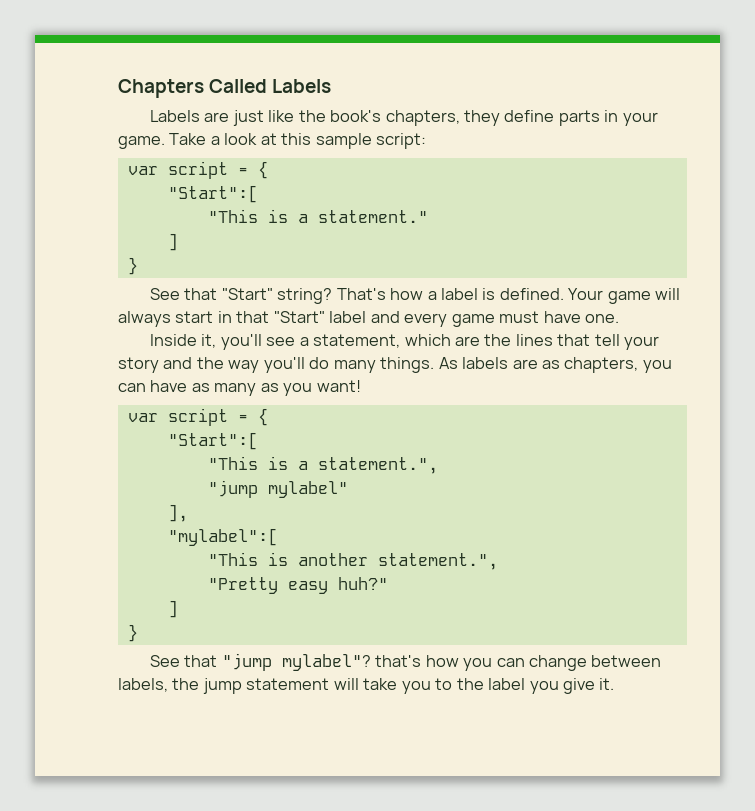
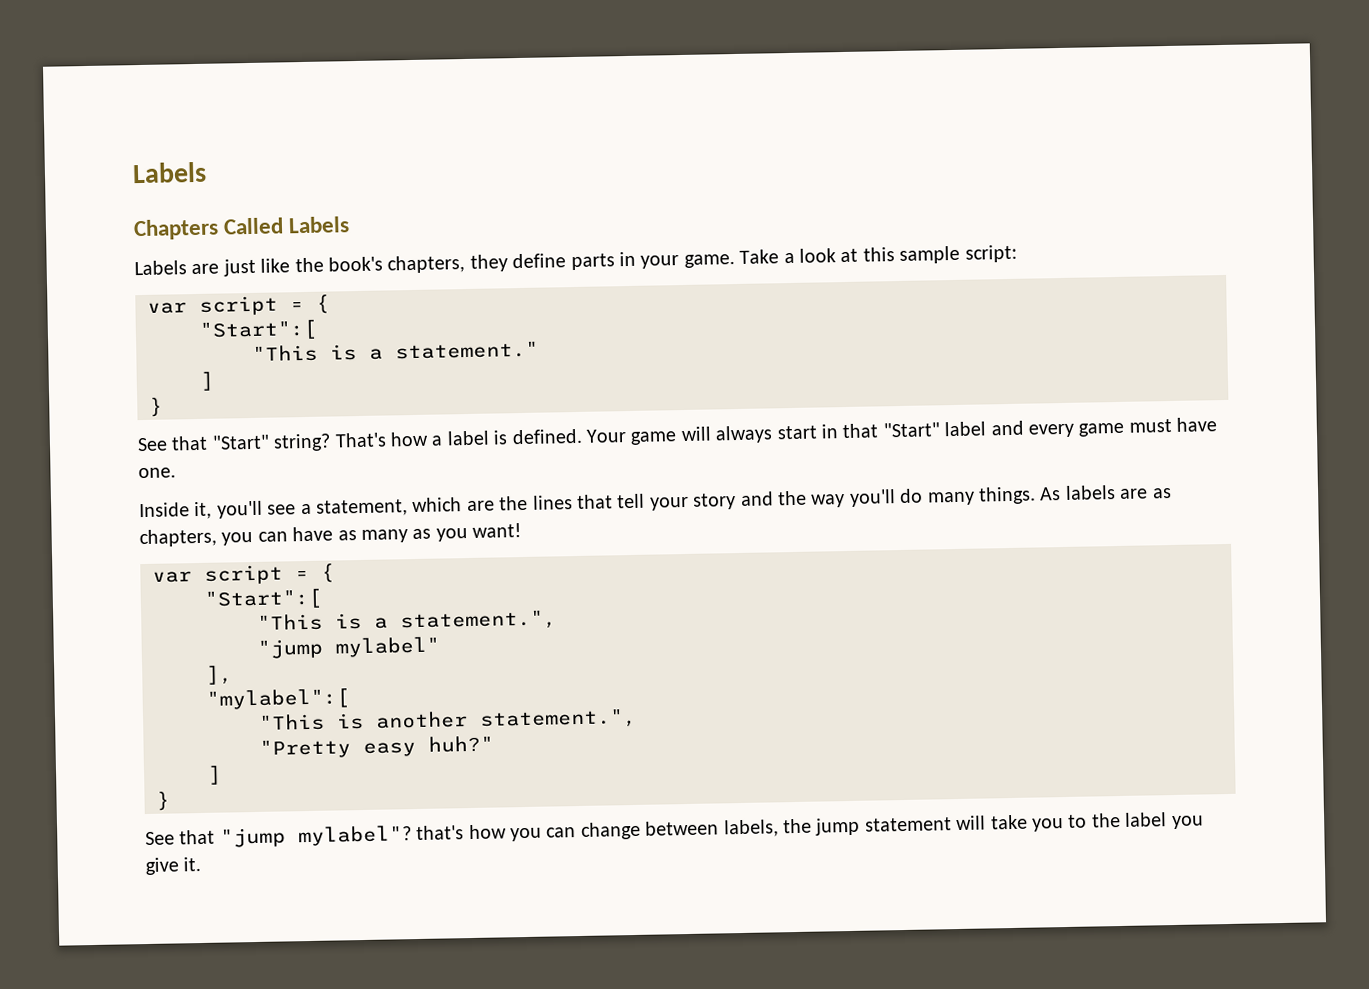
(118, 88) none -> [132,161,207,184] Labels //

